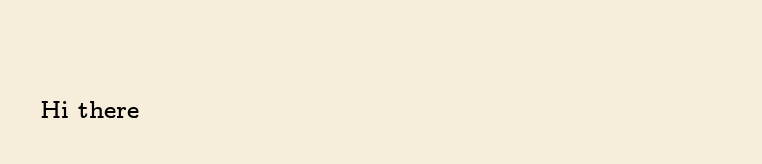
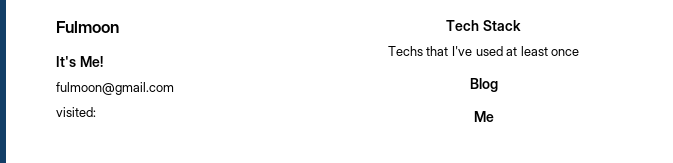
[40,101,139,118] Hi there -> [56,21,119,33] [56,56,103,67] [56,82,174,95] [56,107,96,117] [446,20,521,31] [387,46,580,56] [469,78,498,92] [473,111,494,122] Fulmoon // It's Me! // fulmoon@gmail.com // visited: // Tech Stack // Techs that I've used at least once // Blog // Me

